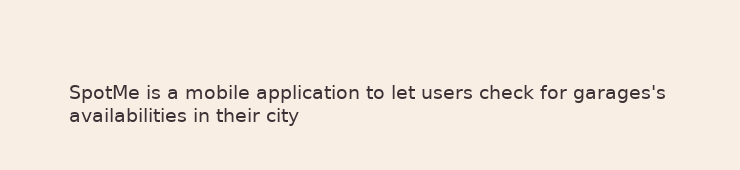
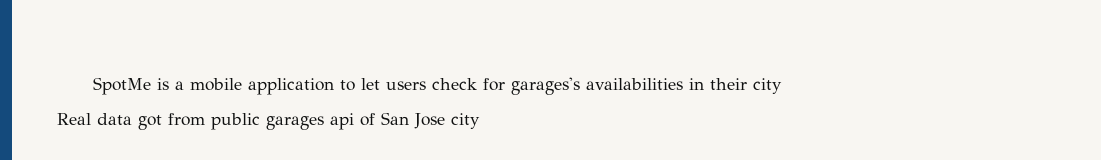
(299, 117) none -> [57,112,480,130] // Real data got from public garages api of San Jose city

